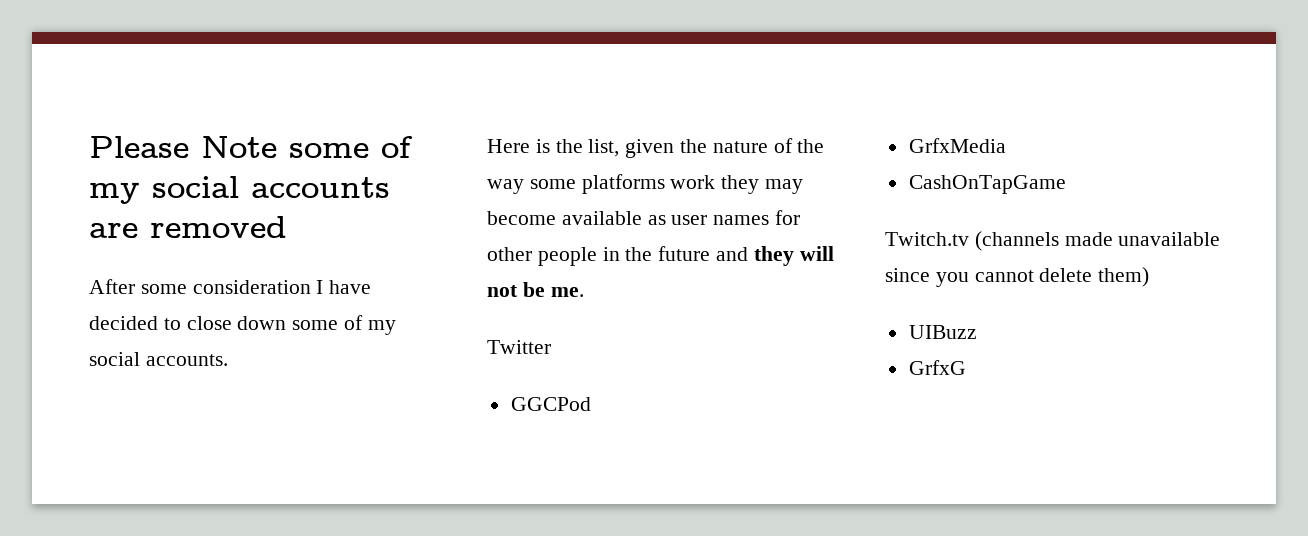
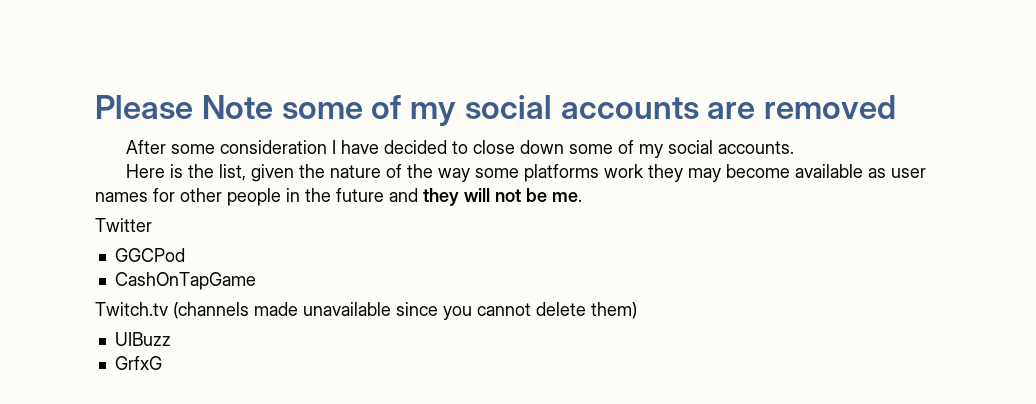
[908,138,1006,153] // GrfxMedia -> (185, 255) none

